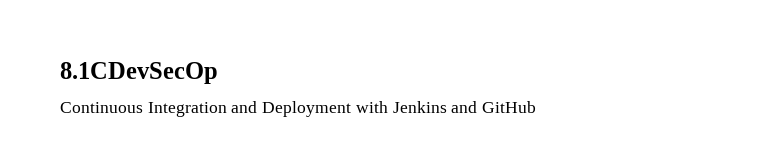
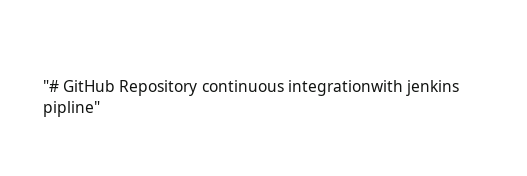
[60,62,218,84] [60,101,537,117] 8.1CDevSecOp // Continuous Integration and Deployment with Jenkins and GitHub -> [43,80,459,96] [43,101,100,117] "# GitHub Repository continuous integrationwith jenkins pipline"

